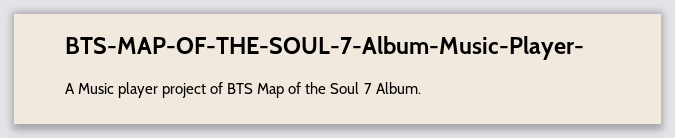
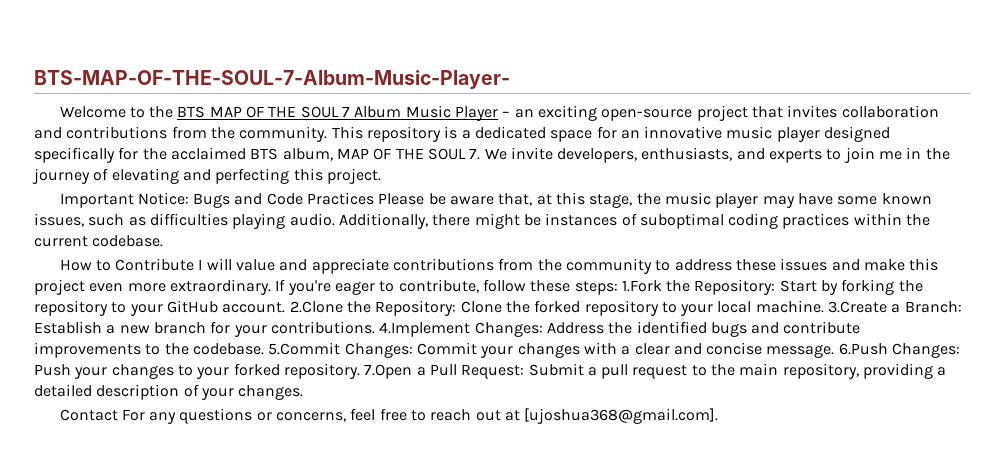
[65,82,421,98] A Music player project of BTS Map of the Soul 7 Album. -> [59,105,939,121] [34,126,891,142] [34,147,950,163] [32,168,381,184] [59,192,932,208] [34,213,931,229] [34,235,164,247] [59,258,939,274] [34,279,923,295] [34,300,962,316] [34,321,861,337] [34,342,961,358] [34,363,947,379] [34,384,304,400] [59,408,719,424] Welcome to the BTS MAP OF THE SOUL 7 Album Music Player – an exciting open-source project that invites collaboration and contributions from the community. This repository is a dedicated space for an innovative music player designed specifically for the acclaimed BTS album, MAP OF THE SOUL 7. We invite developers, enthusiasts, and experts to join me in the journey of elevating and perfecting this project. // Important Notice: Bugs and Code Practices Please be aware that, at this stage, the music player may have some known issues, such as difficulties playing audio. Additionally, there might be instances of suboptimal coding practices within the current codebase. // How to Contribute I will value and appreciate contributions from the community to address these issues and make this project even more extraordinary. If you're eager to contribute, follow these steps: 1.Fork the Repository: Start by forking the repository to your GitHub account. 2.Clone the Repository: Clone the forked repository to your local machine. 3.Create a Branch: Establish a new branch for your contributions. 4.Implement Changes: Address the identified bugs and contribute improvements to the codebase. 5.Commit Changes: Commit your changes with a clear and concise message. 6.Push Changes: Push your changes to your forked repository. 7.Open a Pull Request: Submit a pull request to the main repository, providing a detailed description of your changes. // Contact For any questions or concerns, feel free to reach out at [ujoshua368@gmail.com].

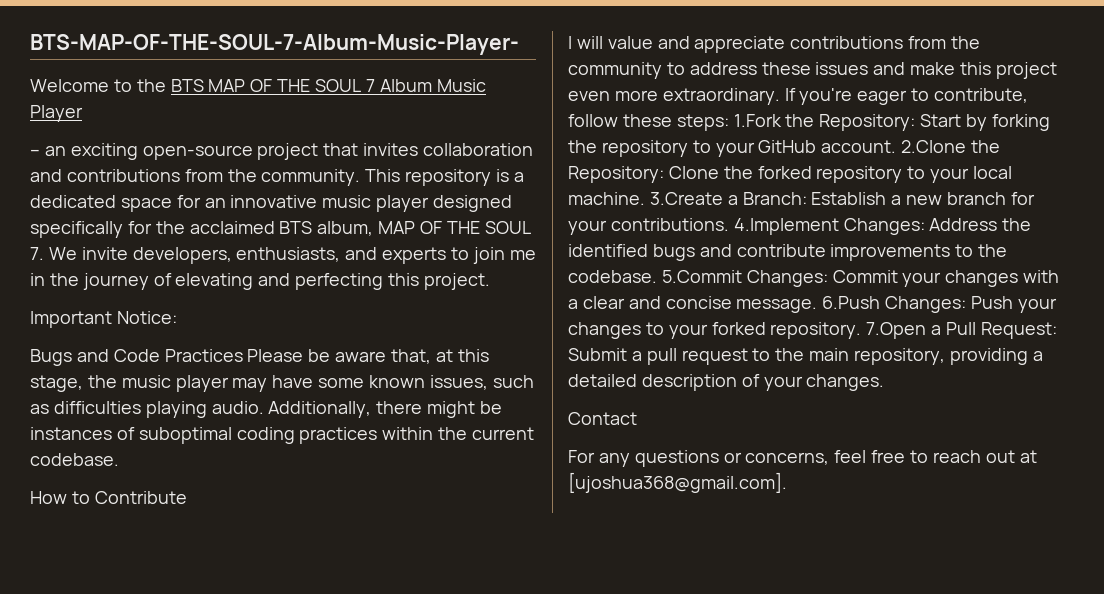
(499, 113) none -> (83, 113) //
(189, 198) none -> (177, 317) //
(195, 264) none -> (187, 497) //
(118, 415) none -> (637, 418) //

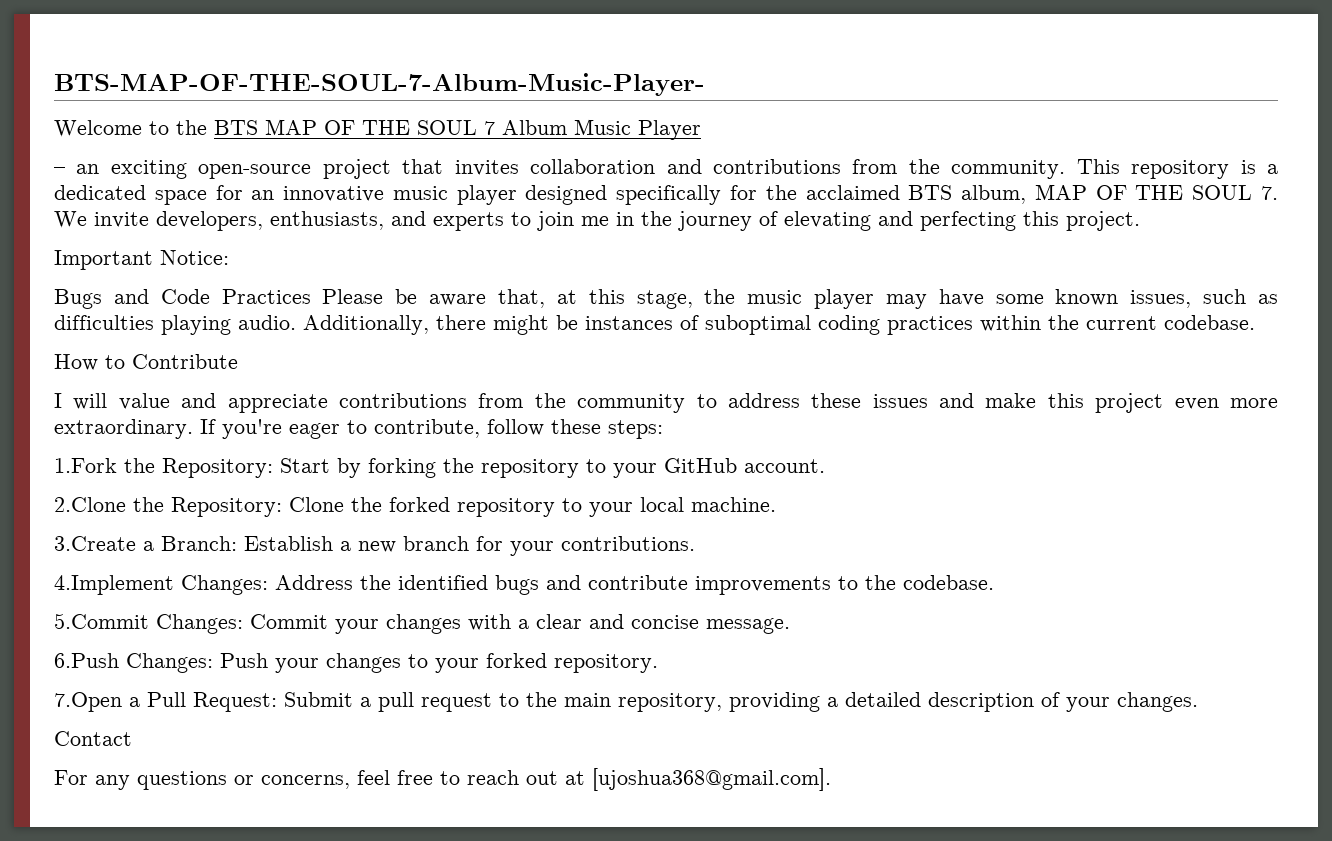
(729, 122) none -> (663, 429) //
(897, 146) none -> (825, 466) //
(645, 198) none -> (776, 504) //
(729, 224) none -> (695, 543) //
(657, 276) none -> (994, 582) //
(818, 306) none -> (790, 626) //
(862, 330) none -> (658, 663) //

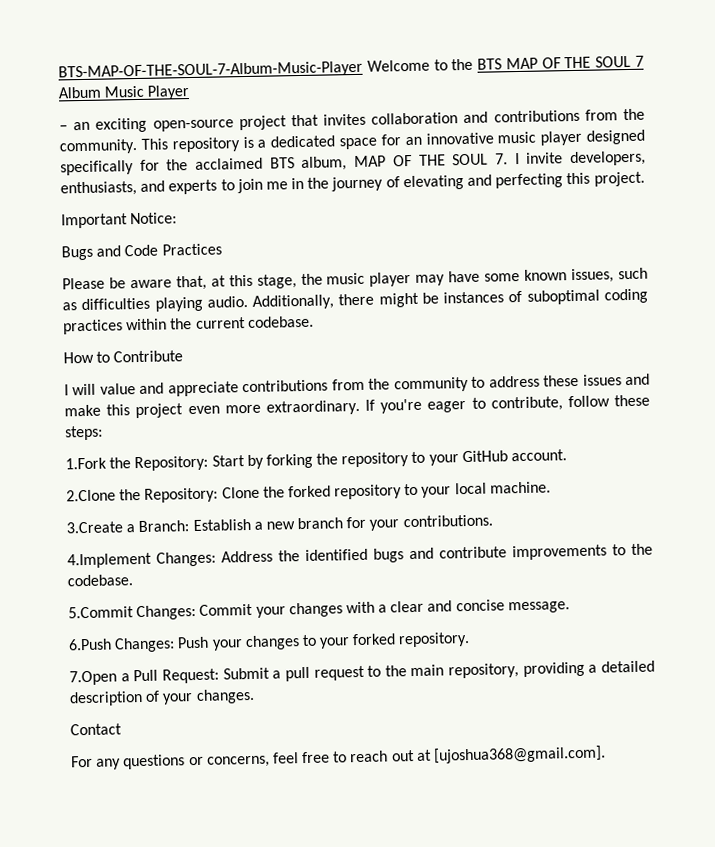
[54,73,705,96] BTS-MAP-OF-THE-SOUL-7-Album-Music-Player- // -> [58,60,363,81] BTS-MAP-OF-THE-SOUL-7-Album-Music-Player
[54,211,87,228] We -> [514,152,520,165] I
(311, 296) none -> (222, 249) //

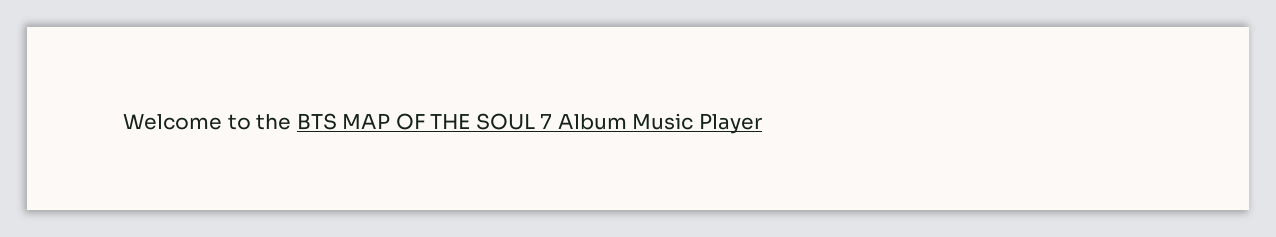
[58,60,363,81] BTS-MAP-OF-THE-SOUL-7-Album-Music-Player -> (123, 122) none
[59,108,645,133] [59,129,645,155] [60,150,646,176] [60,171,645,197] [61,212,178,229] [61,243,222,261] [62,267,648,291] [62,288,648,312] [63,315,314,335] [63,350,184,364] [64,373,650,397] [64,394,651,419] [65,425,103,441] [65,449,568,472] [66,481,551,503] [66,514,493,534] [67,543,653,569] [67,574,133,587] [68,599,570,621] [68,631,471,653] [69,660,655,686] [69,688,255,707] [70,723,122,736] [71,745,607,770] // – an exciting open-source project that invites collaboration and contributions from the community. This repository is a dedicated space for an innovative music player designed specifically for the acclaimed BTS album, MAP OF THE SOUL 7. I invite developers, enthusiasts, and experts to join me in the journey of elevating and perfecting this project. // Important Notice: // Bugs and Code Practices // Please be aware that, at this stage, the music player may have some known issues, such as difficulties playing audio. Additionally, there might be instances of suboptimal coding practices within the current codebase. // How to Contribute // I will value and appreciate contributions from the community to address these issues and make this project even more extraordinary. If you're eager to contribute, follow these steps: // 1.Fork the Repository: Start by forking the repository to your GitHub account. // 2.Clone the Repository: Clone the forked repository to your local machine. // 3.Create a Branch: Establish a new branch for your contributions. // 4.Implement Changes: Address the identified bugs and contribute improvements to the codebase. // 5.Commit Changes: Commit your changes with a clear and concise message. // 6.Push Changes: Push your changes to your forked repository. // 7.Open a Pull Request: Submit a pull request to the main repository, providing a detailed description of your changes. // Contact // For any questions or concerns, feel free to reach out at [ujoshua368@gmail.com]. -> (762, 123) none

